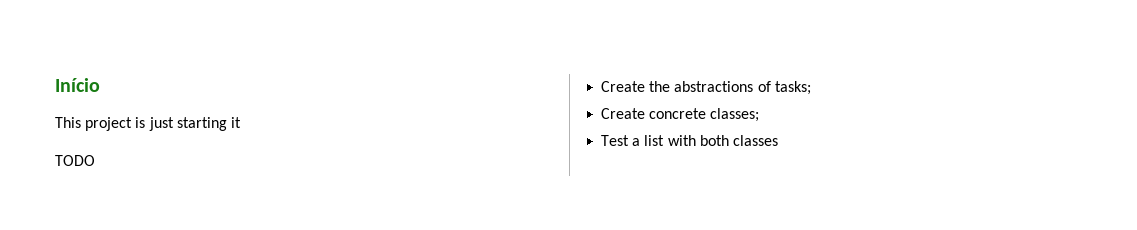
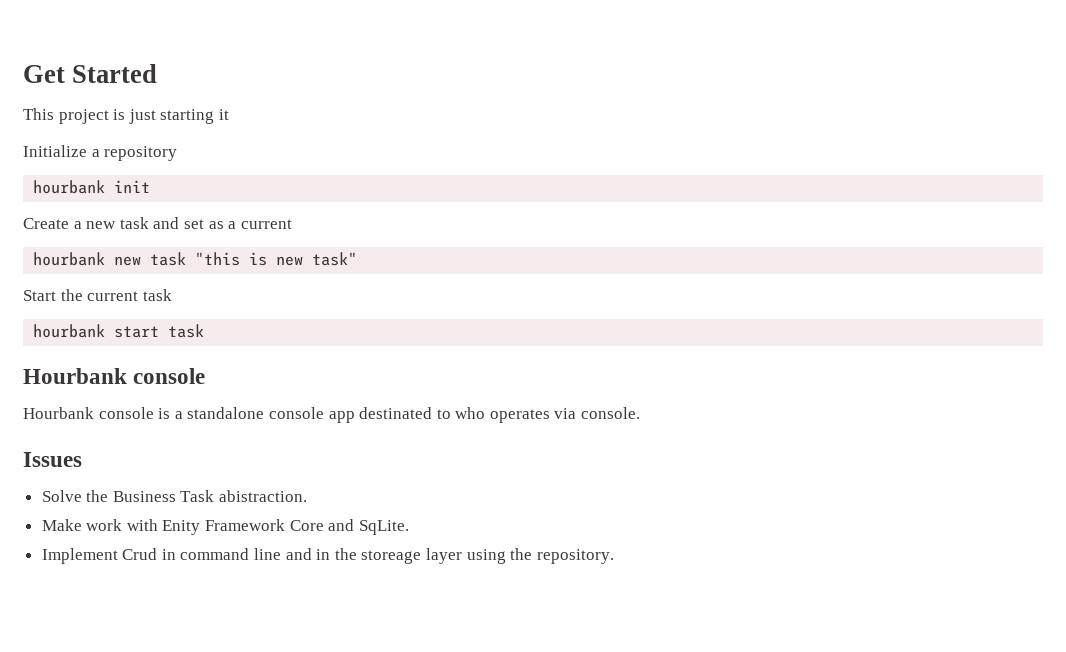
[55,78,100,92] Início -> [23,64,158,83] Get Started
[55,155,95,166] [601,81,811,95] [601,108,760,122] [601,135,778,146] TODO // Create the abstractions of tasks; // Create concrete classes; // Test a list with both classes -> [23,145,178,161] [33,180,151,194] [23,217,292,229] [33,252,358,266] [23,289,172,301] [33,324,205,338] [23,368,206,384] [23,407,641,423] [23,452,82,467] [41,490,308,502] [41,519,409,535] [41,548,614,564] Initialize a repository // hourbank init // Create a new task and set as a current // hourbank new task "this is new task" // Start the current task // hourbank start task // Hourbank console // Hourbank console is a standalone console app destinated to who operates via console. // Issues // Solve the Business Task abistraction. // Make work with Enity Framework Core and SqLite. // Implement Crud in command line and in the storeage layer using the repository.

